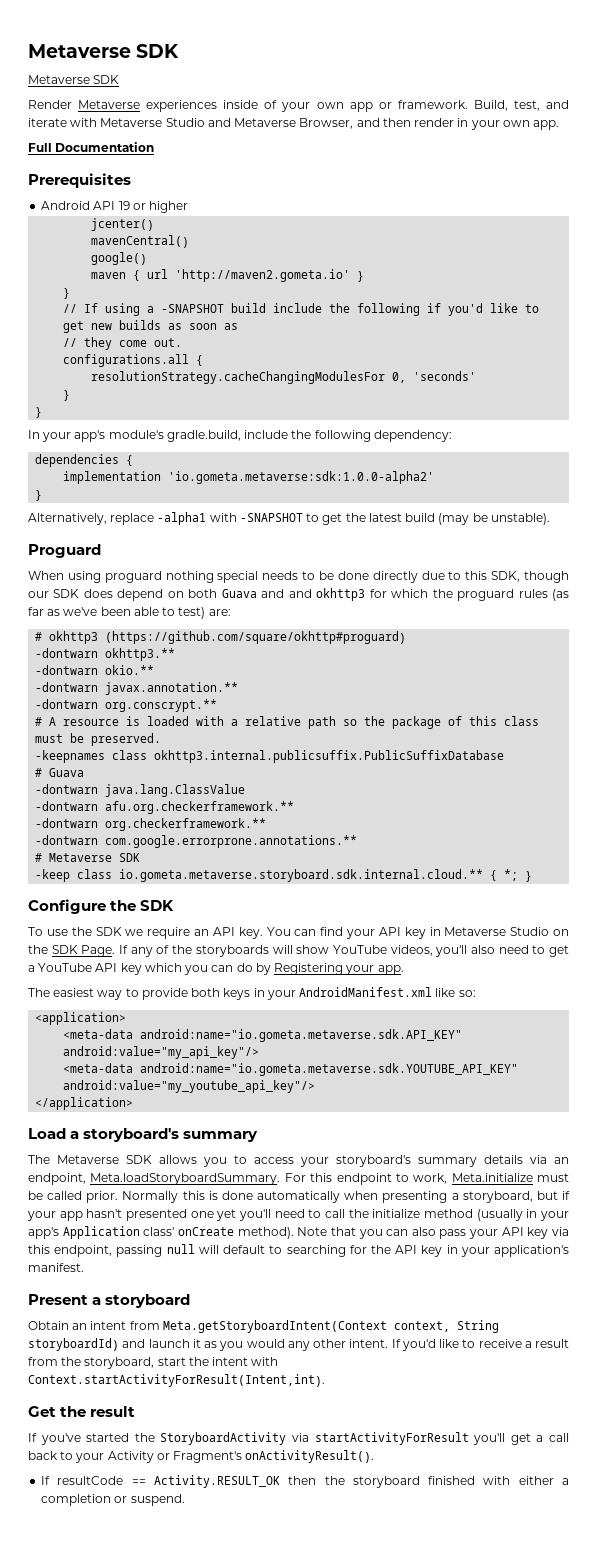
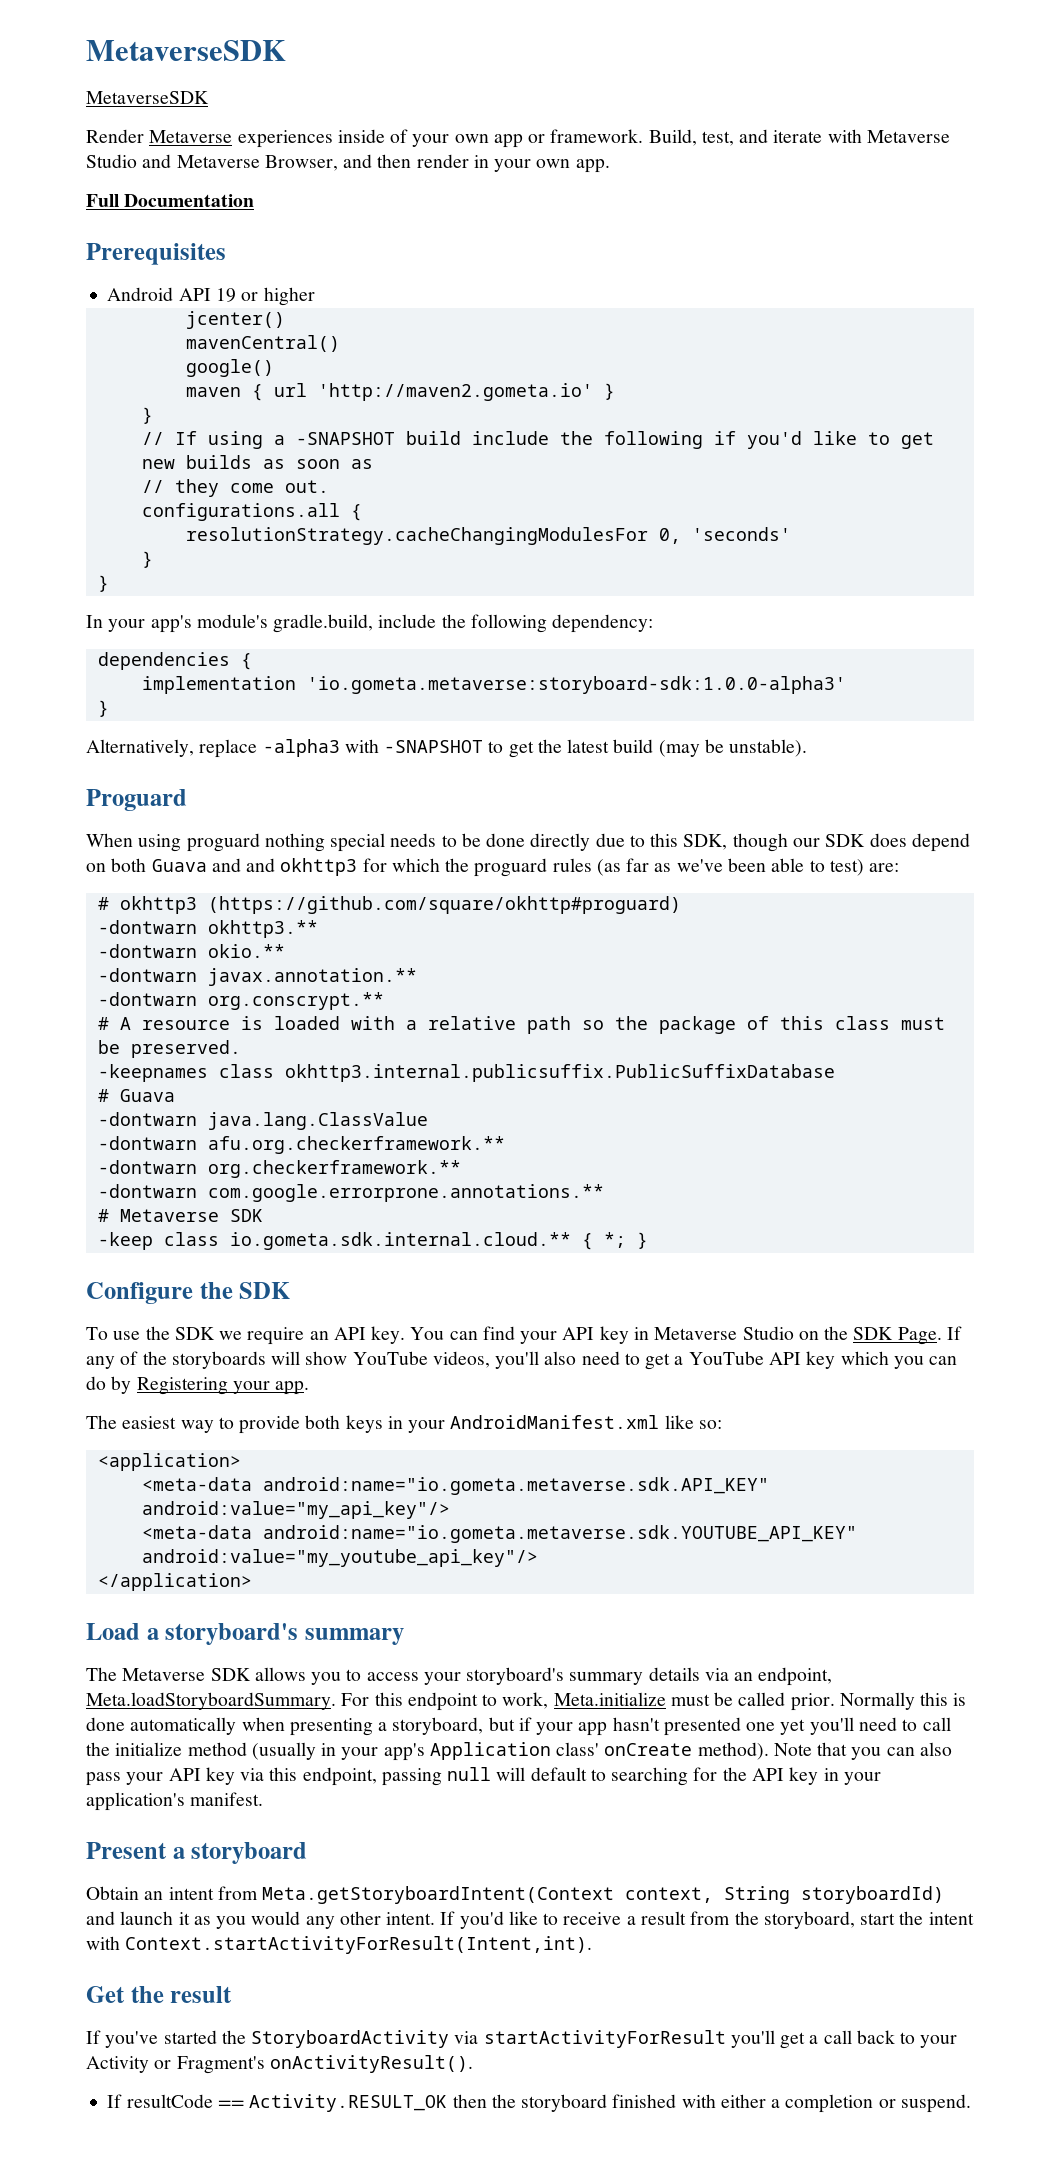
[28,44,180,58] [28,75,120,84] Metaverse SDK // Metaverse SDK -> [86,40,286,61] [86,91,209,104] MetaverseSDK // MetaverseSDK
[168,471,435,484] 'io.gometa.metaverse:sdk:1.0.0-alpha2' -> [306,676,846,694] 'io.gometa.metaverse:storyboard-sdk:1.0.0-alpha3'
[157,512,207,525] -alpha1 -> [262,739,340,757] -alpha3
[119,869,484,882] io.gometa.metaverse.storyboard.sdk.internal.cloud.** -> [229,1232,571,1250] io.gometa.sdk.internal.cloud.**

